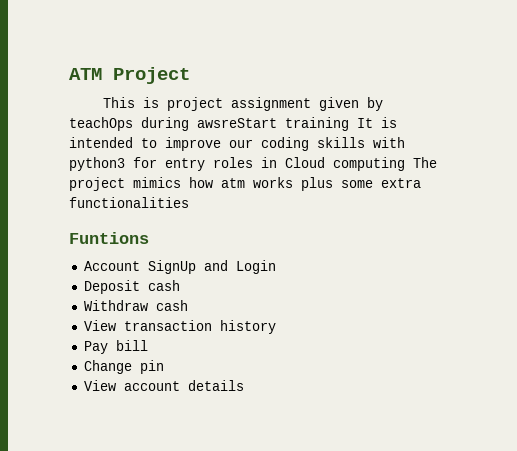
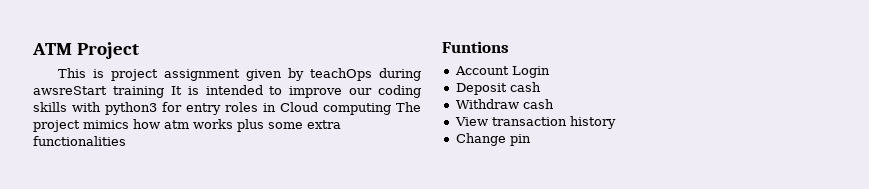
[147,260,228,274] SignUp and -> (509, 70) none
[83,340,148,354] // Pay bill -> (616, 122) none
[83,380,244,391] // View account details -> (531, 140) none

